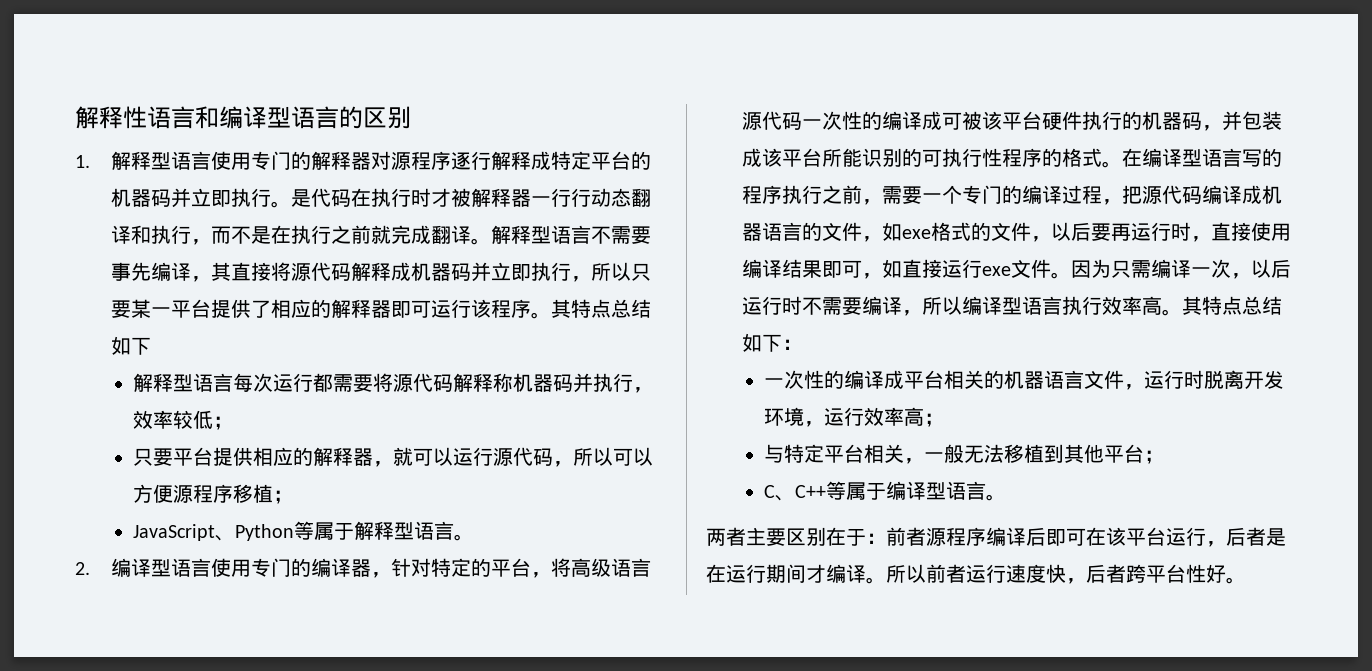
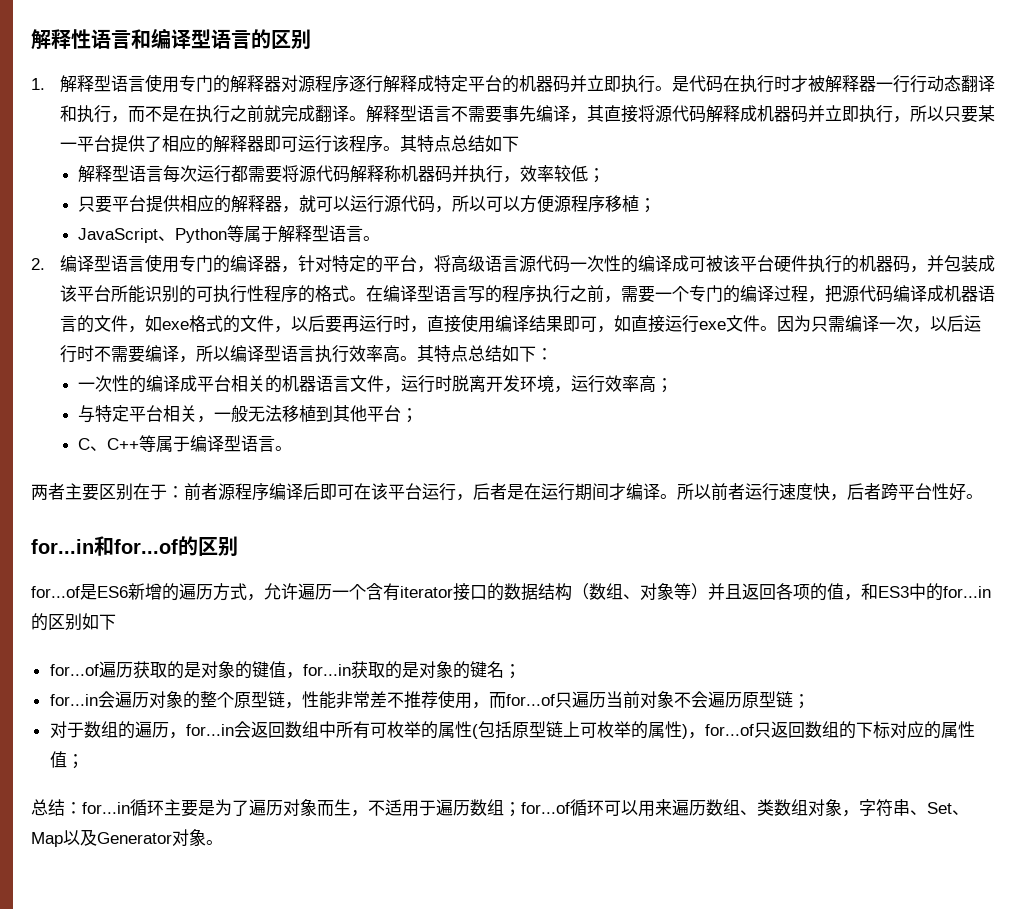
(1246, 580) none -> [31,536,238,557] [31,583,991,601] [31,613,116,631] [49,661,521,679] [49,690,810,709] [49,721,975,739] [49,751,84,769] [31,799,969,817] [31,829,223,847] // for...in和for...of的区别 // for...of是ES6新增的遍历方式，允许遍历一个含有iterator接口的数据结构（数组、对象等）并且返回各项的值，和ES3中的for...in的区别如下 // for...of遍历获取的是对象的键值，for...in获取的是对象的键名； // for...in会遍历对象的整个原型链，性能非常差不推荐使用，而for...of只遍历当前对象不会遍历原型链； // 对于数组的遍历，for...in会返回数组中所有可枚举的属性(包括原型链上可枚举的属性)，for...of只返回数组的下标对应的属性值； // 总结：for...in循环主要是为了遍历对象而生，不适用于遍历数组；for...of循环可以用来遍历数组、类数组对象，字符串、Set、Map以及Generator对象。

